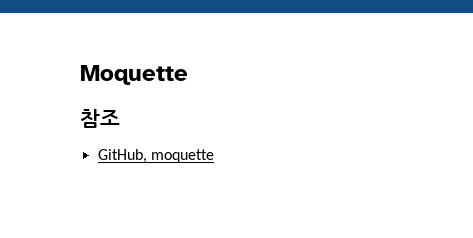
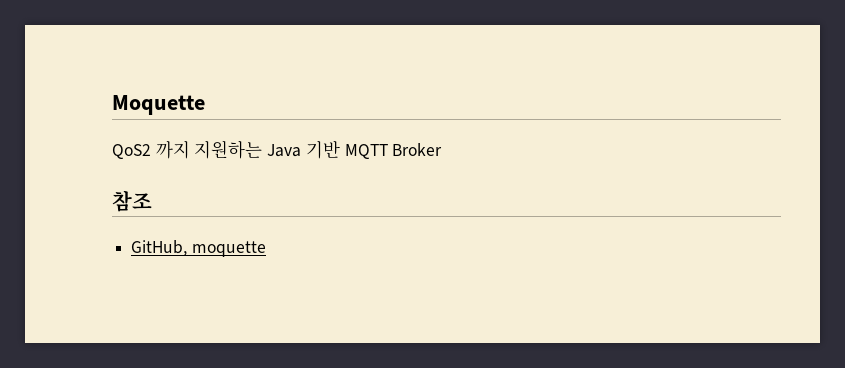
(188, 75) none -> [112,140,443,159] // QoS2 까지 지원하는 Java 기반 MQTT Broker

